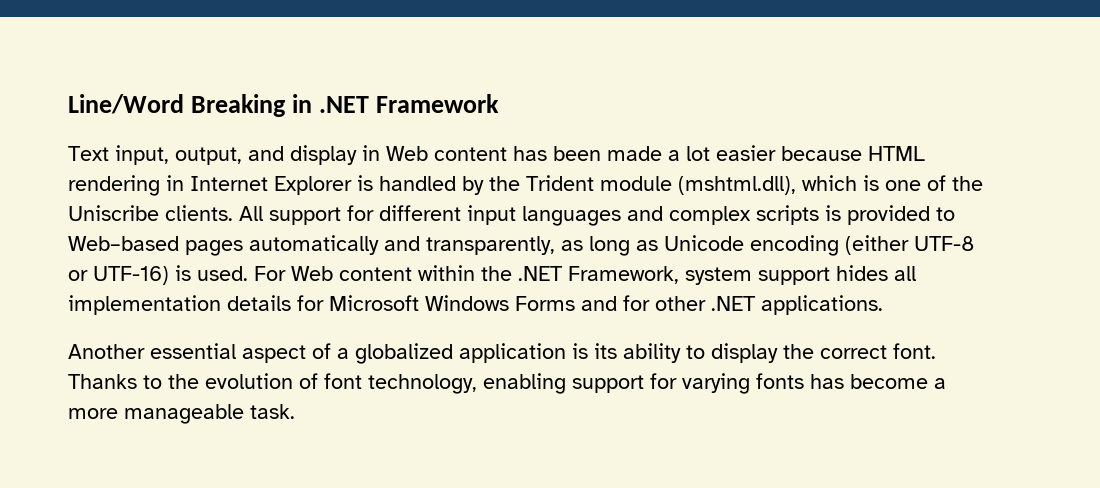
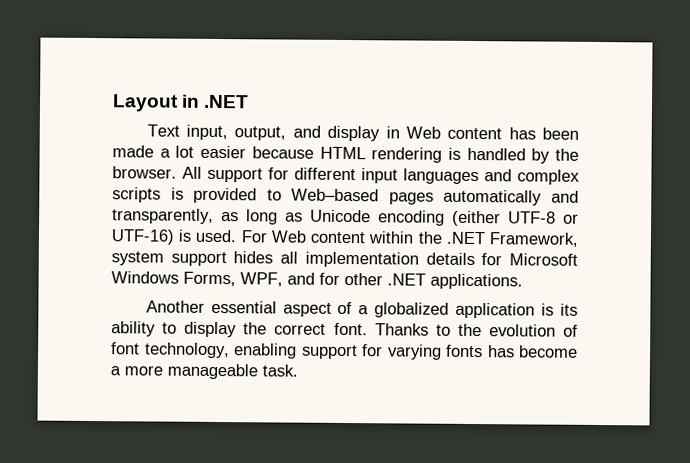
[68,94,286,117] Line/Word Breaking -> [112,94,179,112] Layout
[375,94,499,113] Framework -> (250, 101) none
[166,175,352,195] in Internet Explorer -> (443, 155) none
[526,175,983,195] [68,205,233,221] Trident module (mshtml.dll), which is one of the Uniscribe clients. -> [112,166,177,179] browser.
[515,296,575,311] Forms -> [183,271,283,287] Forms, WPF,

